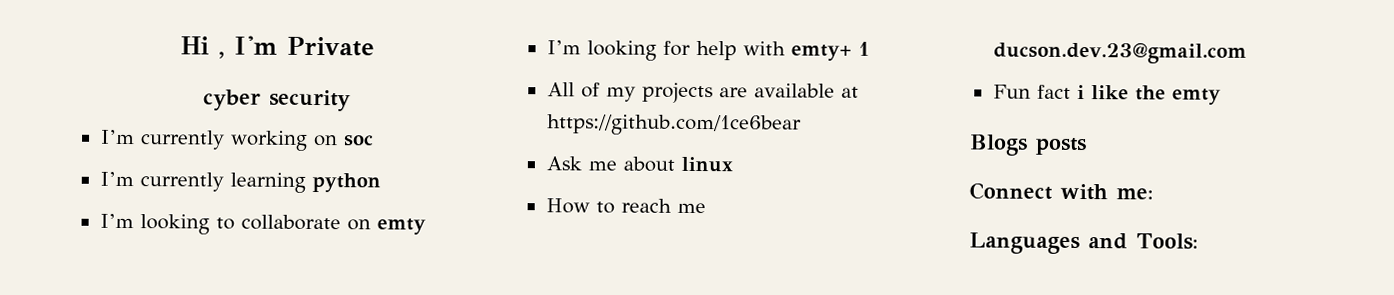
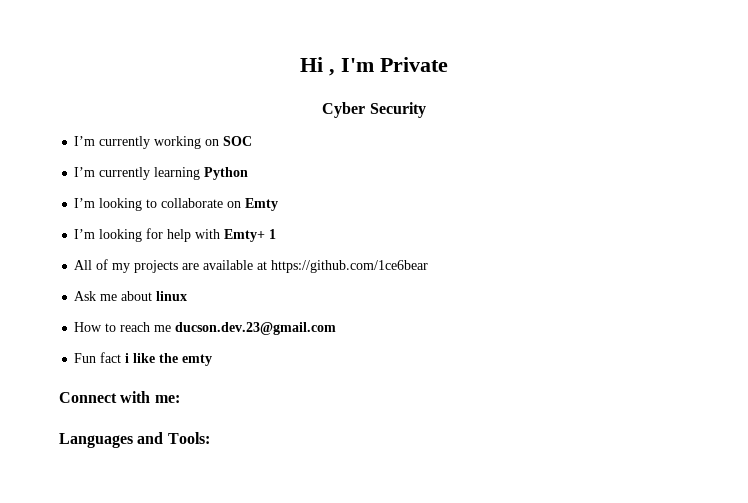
[202,89,351,112] cyber security -> [322,102,426,118] Cyber Security
[343,135,374,147] soc -> [223,136,253,146] SOC
[311,172,381,193] python -> [204,167,249,180] Python
[376,218,426,235] emty -> [245,198,279,211] Emty
[790,44,852,61] emty+ -> [224,229,266,242] Emty+
[969,134,1087,156] // Blogs posts -> (213, 360) none

